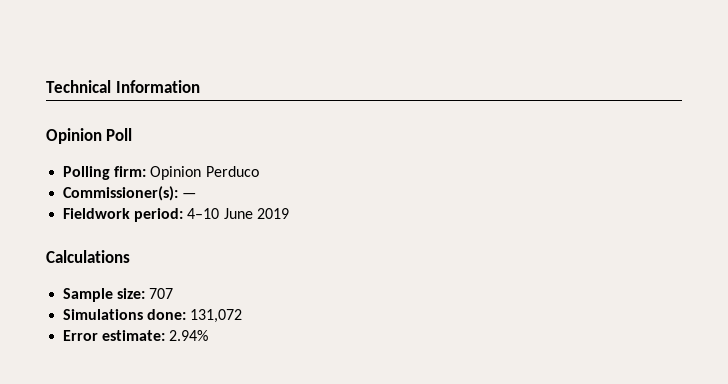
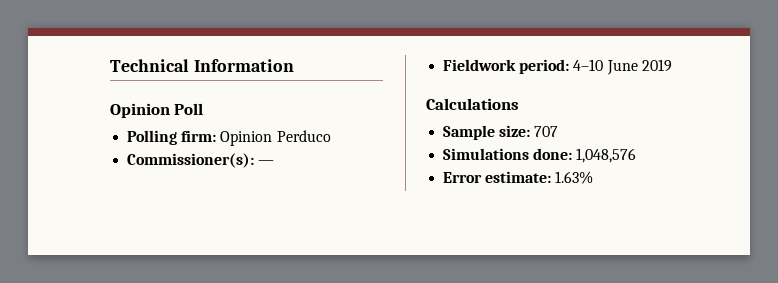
[190,309,243,323] 131,072 -> [576,148,637,163] 1,048,576
[169,330,209,341] 2.94% -> [555,171,594,184] 1.63%

